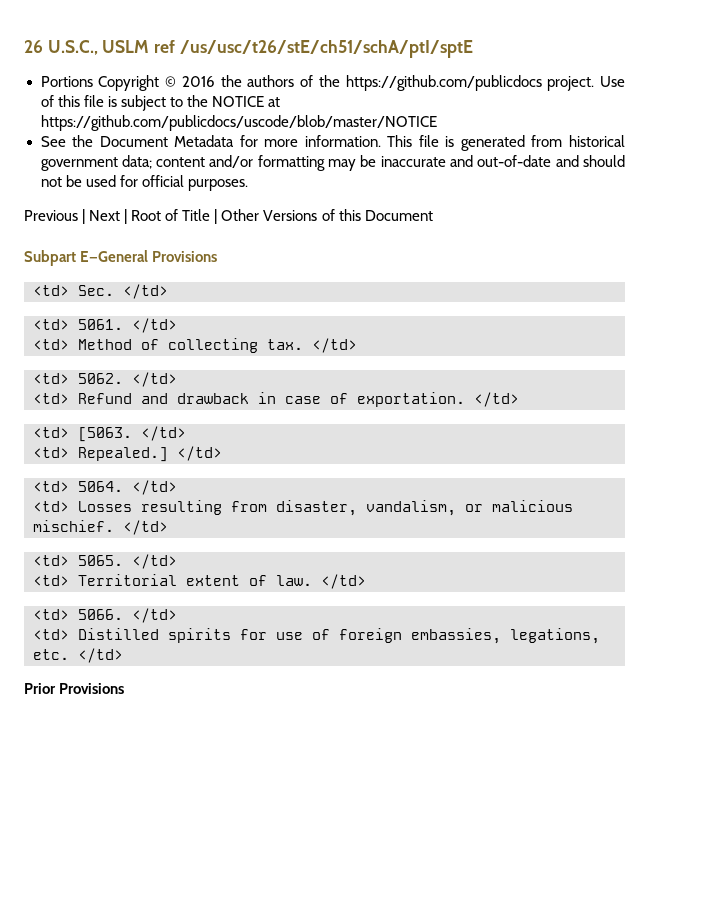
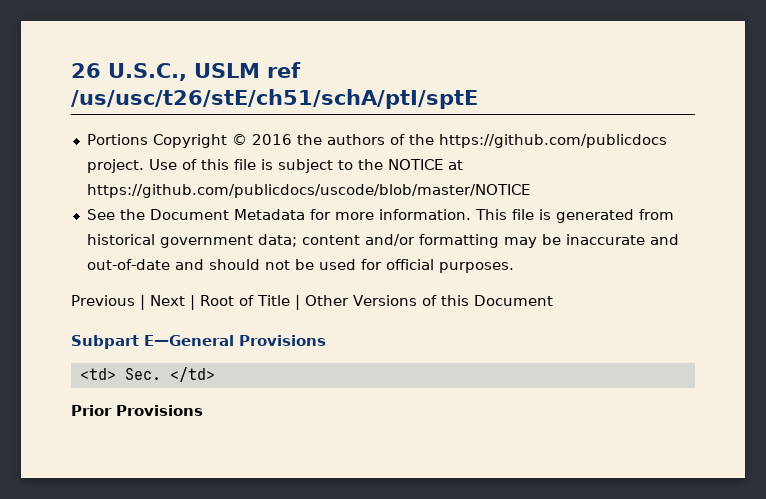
[33,318,177,333] [33,338,357,353] [33,372,177,387] [33,392,519,407] [33,426,186,442] [33,446,222,462] [33,480,177,495] [33,500,573,516] [33,520,168,535] [33,554,177,569] [33,574,366,589] [33,608,177,623] [33,628,600,644] [33,648,123,663] // <td> 5061. </td> // <td> Method of collecting tax. </td> // <td> 5062. </td> // <td> Refund and drawback in case of exportation. </td> // <td> [5063. </td> // <td> Repealed.] </td> // <td> 5064. </td> // <td> Losses resulting from disaster, vandalism, or malicious mischief. </td> // <td> 5065. </td> // <td> Territorial extent of law. </td> // <td> 5066. </td> // <td> Distilled spirits for use of foreign embassies, legations, etc. </td> -> (215, 374) none

